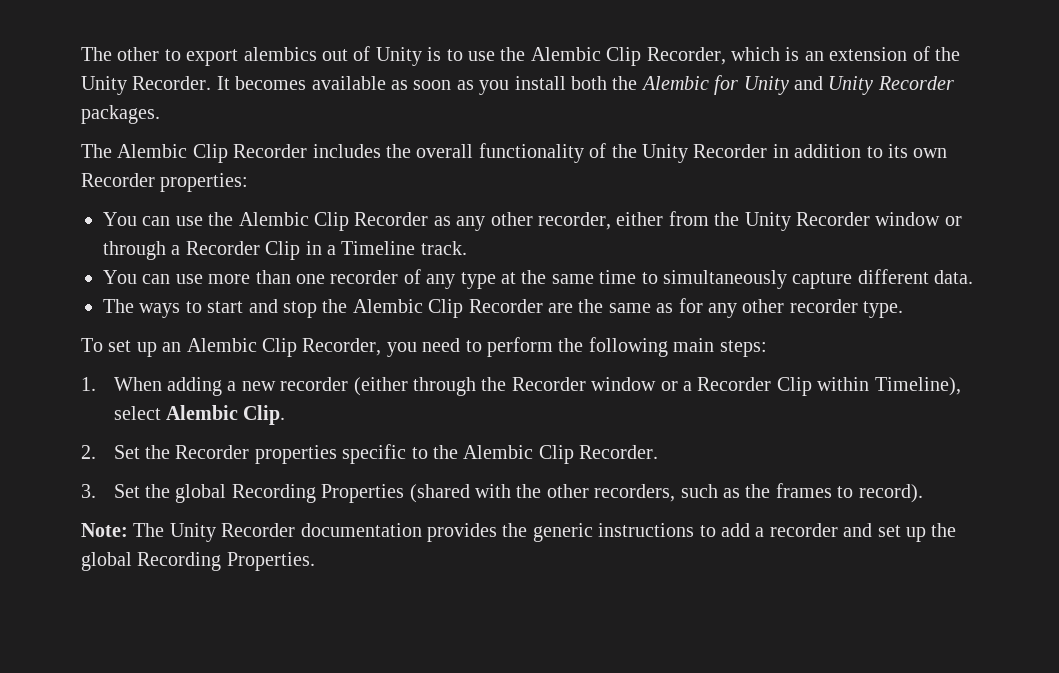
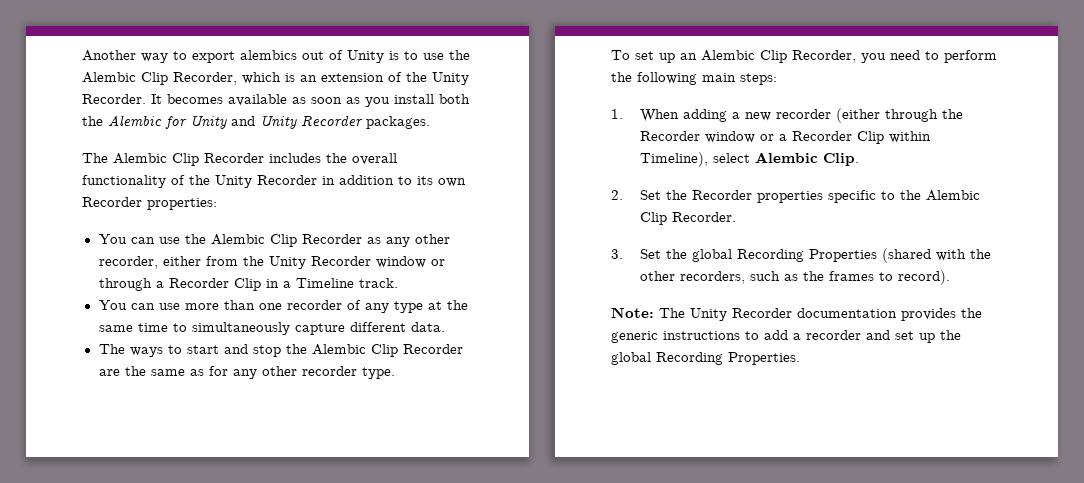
[81,47,160,61] The other -> [82,50,168,63] Another way

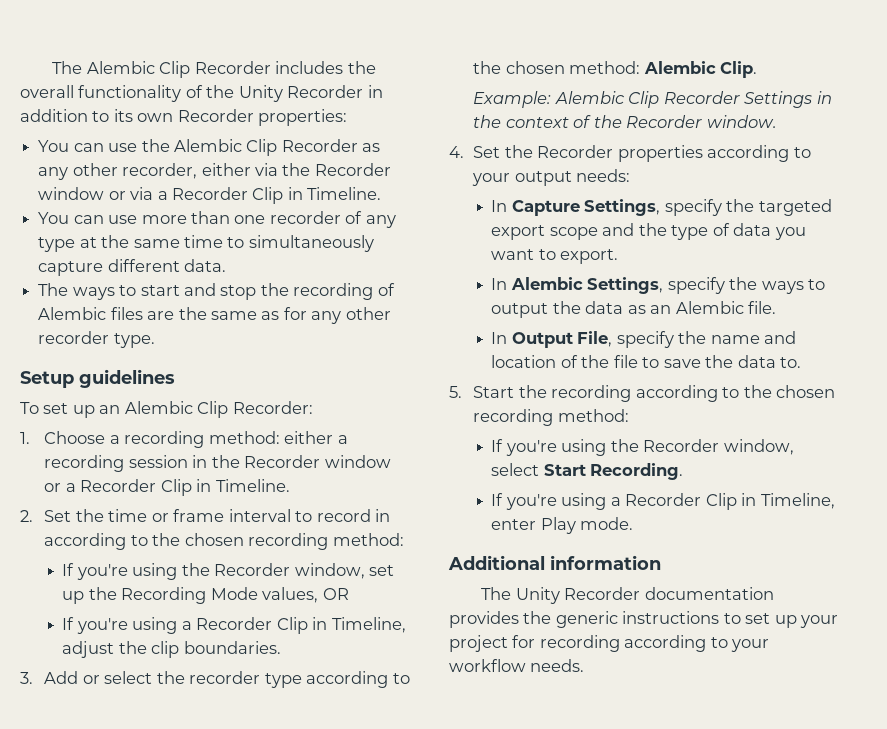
[82,50,470,63] [82,72,469,85] [82,94,470,107] [82,115,430,129] Another way to export alembics out of Unity is to use the Alembic Clip Recorder, which is an extension of the Unity Recorder. It becomes available as soon as you install both the Alembic for Unity and Unity Recorder packages. // -> (52, 67) none
[205,256,445,269] [98,278,398,291] from the Unity Recorder window or through a Recorder Clip in a Timeline track. -> [254,163,391,176] [38,187,382,204] via the Recorder window or via a Recorder Clip in Timeline.
[311,344,463,357] Alembic Clip Recorder -> [293,283,395,300] [38,307,143,320] recording of Alembic files
(395, 373) none -> [20,369,175,388] // Setup guidelines
[792,50,997,63] [611,72,777,85] [611,108,938,123] Recorder, you need to perform the following main steps: // 1. When adding a new recorder (either through -> [232,401,313,414] [20,431,348,448] [44,455,208,472] Recorder: // 1. Choose a recording method: either a recording session in
[888,131,931,143] [639,152,859,167] [611,190,980,203] [639,212,736,225] [611,248,991,263] [639,270,950,285] [611,307,654,318] within Timeline), select Alembic Clip. // 2. Set the Recorder properties specific to the Alembic Clip Recorder. // 3. Set the global Recording Properties (shared with the other recorders, such as the frames to record). // Note: -> [196,479,290,492] [20,509,390,522] [44,533,404,550] [62,563,395,580] [62,587,349,604] [62,617,406,634] [62,641,281,658] [20,671,410,688] [473,61,758,78] [473,91,832,108] [473,115,777,128] [449,145,811,162] [472,169,631,186] [491,199,832,216] [491,223,806,240] [491,249,619,264] [491,277,826,294] [491,301,777,318] [491,331,797,348] [491,355,802,368] [449,385,836,402] [473,409,629,426] [491,439,794,456] [491,463,684,480] [491,493,835,510] [491,517,634,534] [448,555,661,570] in Timeline. // 2. Set the time or frame interval to record in according to the chosen recording method: // If you're using the Recorder window, set up the Recording Mode values, OR // If you're using a Recorder Clip in Timeline, adjust the clip boundaries. // 3. Add or select the recorder type according to the chosen method: Alembic Clip. // Example: Alembic Clip Recorder Settings in the context of the Recorder window. // 4. Set the Recorder properties according to your output needs: // In Capture Settings, specify the targeted export scope and the type of data you want to export. // In Alembic Settings, specify the ways to output the data as an Alembic file. // In Output File, specify the name and location of the file to save the data to. // 5. Start the recording according to the chosen recording method: // If you're using the Recorder window, select Start Recording. // If you're using a Recorder Clip in Timeline, enter Play mode. // Additional information //
[764,330,961,343] [611,352,800,365] add a recorder and set up the global Recording Properties. -> [745,613,839,628] [449,635,770,652] [449,659,585,672] set up your project for recording according to your workflow needs.

